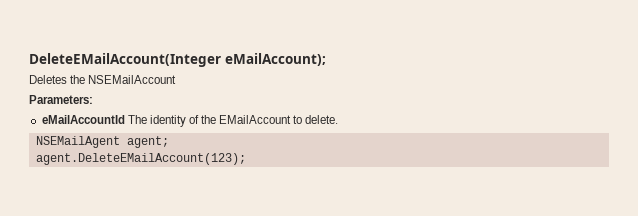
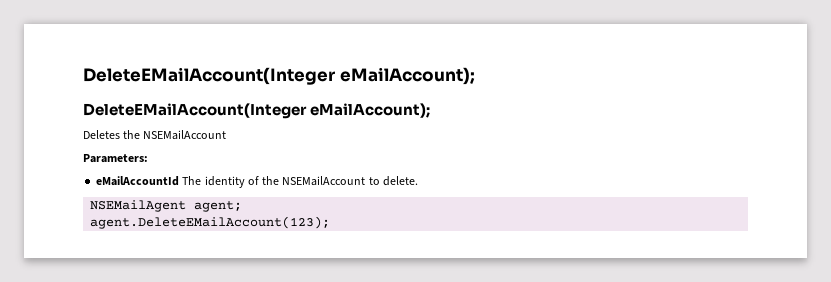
[29,53,326,67] DeleteEMailAccount(Integer eMailAccount); -> [83,67,475,85] [83,103,431,119] DeleteEMailAccount(Integer eMailAccount); // DeleteEMailAccount(Integer eMailAccount);
[219,115,292,124] EMailAccount -> [282,176,366,186] NSEMailAccount

